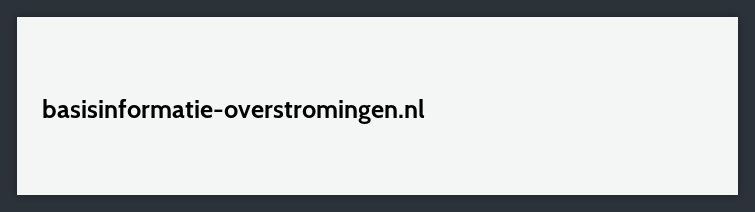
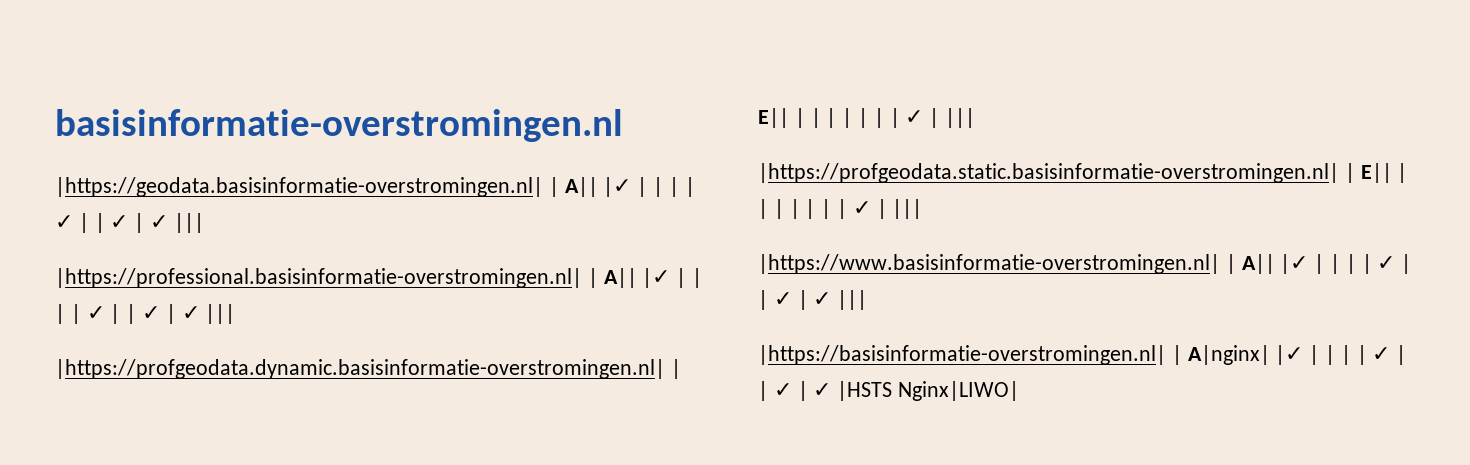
(425, 111) none -> [55,177,695,197] [55,213,204,233] [55,268,703,288] [55,304,236,324] [55,359,681,379] [758,108,976,128] [758,163,1408,183] [758,199,923,219] [758,254,1412,274] [758,290,868,310] [758,345,1407,365] [758,381,1020,401] // |https://geodata.basisinformatie-overstromingen.nl| | A|| |✓ | | | | ✓ | | ✓ | ✓ ||| // |https://professional.basisinformatie-overstromingen.nl| | A|| |✓ | | | | ✓ | | ✓ | ✓ ||| // |https://profgeodata.dynamic.basisinformatie-overstromingen.nl| | E|| | | | | | | | ✓ | ||| // |https://profgeodata.static.basisinformatie-overstromingen.nl| | E|| | | | | | | | ✓ | ||| // |https://www.basisinformatie-overstromingen.nl| | A|| |✓ | | | | ✓ | | ✓ | ✓ ||| // |https://basisinformatie-overstromingen.nl| | A|nginx| |✓ | | | | ✓ | | ✓ | ✓ |HSTS Nginx|LIWO|

